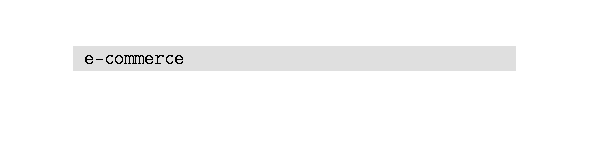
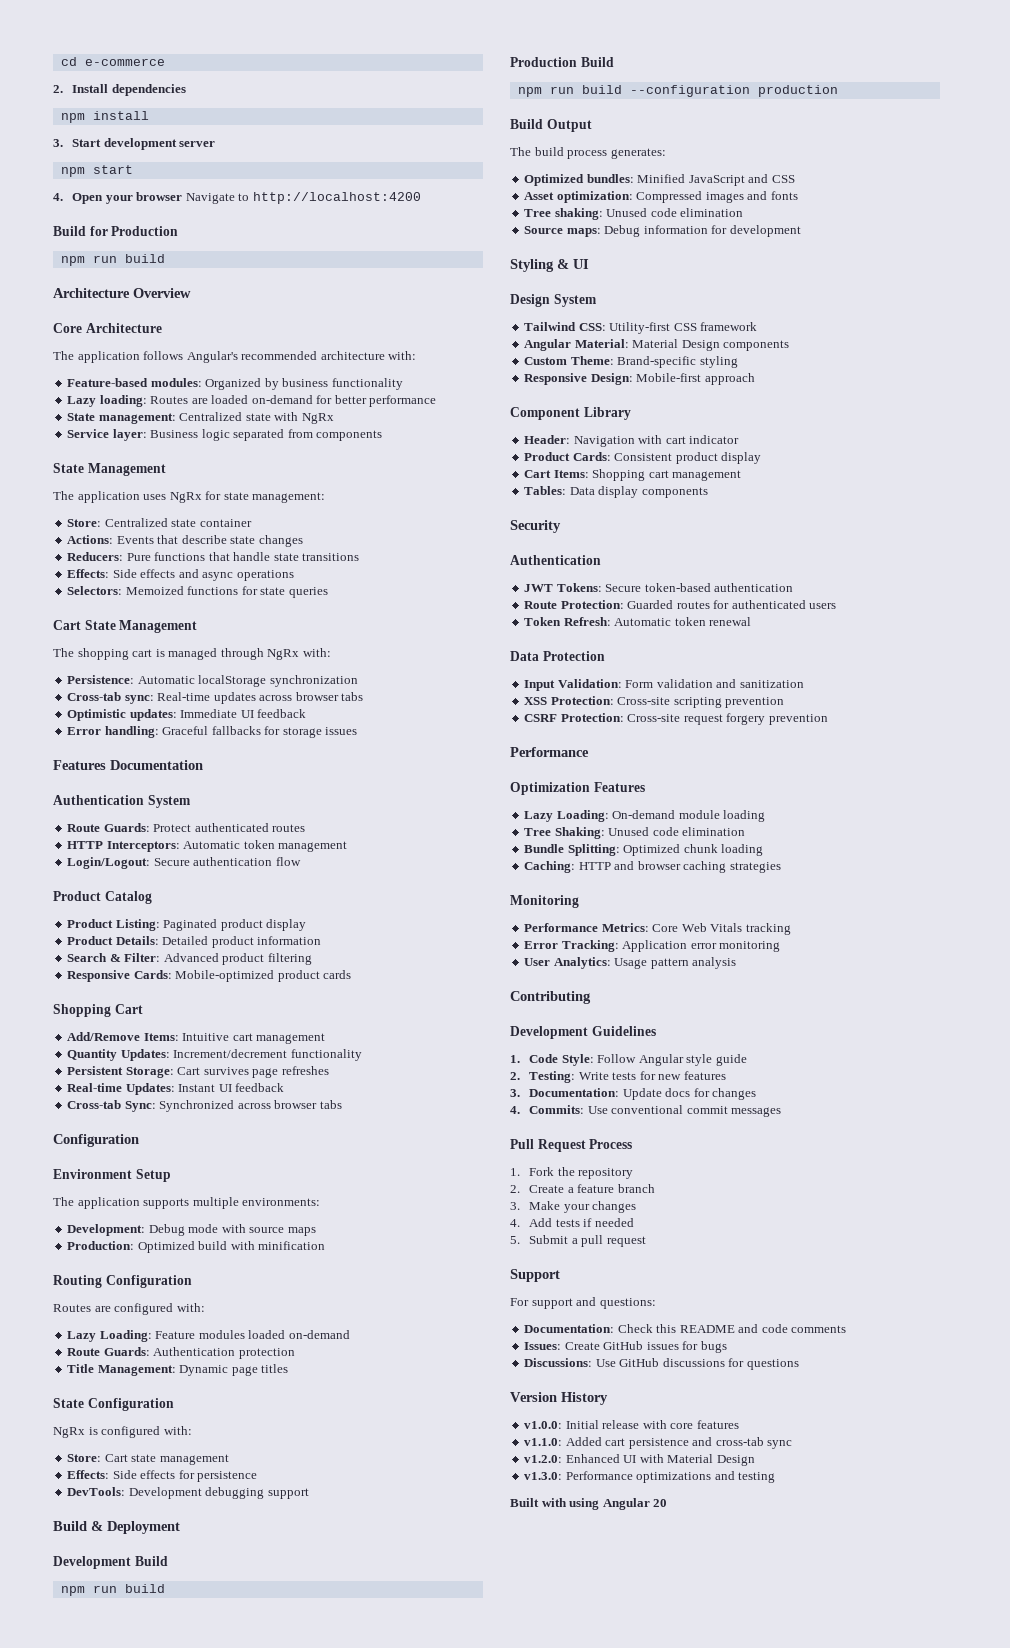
(83, 59) none -> [60,57,77,66] cd
(184, 59) none -> [53,84,186,96] [60,111,149,123] [53,138,216,150] [60,165,133,177] [53,192,421,204] [53,226,179,236] [60,254,165,266] [53,288,191,298] [53,323,162,333] [53,351,417,363] [67,378,403,390] [67,395,437,407] [67,412,334,424] [67,429,383,441] [53,463,166,476] [53,491,326,503] [67,518,252,527] [67,535,303,547] [67,552,360,561] [67,569,294,581] [67,586,328,598] [53,620,198,633] [53,648,331,660] [67,675,358,687] [67,692,364,704] [67,709,307,721] [67,726,358,738] [53,760,203,770] [53,795,191,808] [67,823,306,832] [67,840,348,852] [67,857,301,869] [53,891,152,904] [67,919,307,931] [67,936,322,948] [67,953,312,965] [67,970,352,982] [53,1004,143,1017] [67,1032,326,1044] [67,1049,362,1061] [67,1066,329,1078] [67,1083,285,1095] [67,1100,342,1112] [53,1134,139,1147] [53,1169,171,1182] [53,1197,321,1209] [67,1224,316,1236] [67,1241,326,1253] [53,1275,192,1288] [53,1303,205,1315] [67,1330,350,1342] [67,1347,295,1359] [67,1364,289,1376] [53,1398,174,1411] [53,1426,192,1438] [67,1454,229,1465] [67,1470,258,1482] [67,1487,309,1499] [53,1521,180,1534] [53,1556,168,1569] [60,1584,165,1596] [510,57,614,67] [517,85,838,97] [510,119,592,132] [510,147,666,159] [524,174,795,186] [524,191,798,203] [524,208,744,220] [524,225,801,237] [510,259,589,272] [510,294,597,307] [524,322,758,334] [524,339,790,351] [524,356,738,368] [524,373,755,385] [510,407,631,420] [524,435,740,447] [524,452,762,464] [524,469,742,481] [524,486,708,498] [510,520,561,533] [510,555,601,565] [524,583,794,592] [524,600,837,609] [524,617,752,626] [510,651,605,661] [524,679,804,691] [524,696,785,708] [524,713,828,725] [510,747,589,757] [510,782,645,795] [524,810,766,822] [524,827,746,839] [524,844,764,856] [524,861,781,873] [510,895,579,908] [524,923,791,935] [524,940,781,952] [524,957,737,969] [510,991,591,1004] [510,1026,656,1039] [510,1054,747,1066] [510,1071,726,1083] [510,1088,757,1100] [510,1105,782,1117] [510,1139,633,1152] [510,1167,634,1179] [510,1184,655,1193] [510,1201,637,1213] [510,1218,634,1227] [510,1235,646,1247] [510,1269,560,1282] [510,1297,656,1309] [524,1324,847,1333] [524,1341,727,1353] [524,1358,799,1370] [510,1392,608,1405] [524,1420,739,1429] [524,1437,793,1449] [524,1454,755,1466] [524,1471,776,1483] [510,1498,668,1510] // 2. Install dependencies // npm install // 3. Start development server // npm start // 4. Open your browser Navigate to http://localhost:4200 // Build for Production // npm run build // Architecture Overview // Core Architecture // The application follows Angular's recommended architecture with: // Feature-based modules: Organized by business functionality // Lazy loading: Routes are loaded on-demand for better performance // State management: Centralized state with NgRx // Service layer: Business logic separated from components // State Management // The application uses NgRx for state management: // Store: Centralized state container // Actions: Events that describe state changes // Reducers: Pure functions that handle state transitions // Effects: Side effects and async operations // Selectors: Memoized functions for state queries // Cart State Management // The shopping cart is managed through NgRx with: // Persistence: Automatic localStorage synchronization // Cross-tab sync: Real-time updates across browser tabs // Optimistic updates: Immediate UI feedback // Error handling: Graceful fallbacks for storage issues // Features Documentation // Authentication System // Route Guards: Protect authenticated routes // HTTP Interceptors: Automatic token management // Login/Logout: Secure authentication flow // Product Catalog // Product Listing: Paginated product display // Product Details: Detailed product information // Search & Filter: Advanced product filtering // Responsive Cards: Mobile-optimized product cards // Shopping Cart // Add/Remove Items: Intuitive cart management // Quantity Updates: Increment/decrement functionality // Persistent Storage: Cart survives page refreshes // Real-time Updates: Instant UI feedback // Cross-tab Sync: Synchronized across browser tabs // Configuration // Environment Setup // The application supports multiple environments: // Development: Debug mode with source maps // Production: Optimized build with minification // Routing Configuration // Routes are configured with: // Lazy Loading: Feature modules loaded on-demand // Route Guards: Authentication protection // Title Management: Dynamic page titles // State Configuration // NgRx is configured with: // Store: Cart state management // Effects: Side effects for persistence // DevTools: Development debugging support // Build & Deployment // Development Build // npm run build // Production Build // npm run build --configuration production // Build Output // The build process generates: // Optimized bundles: Minified JavaScript and CSS // Asset optimization: Compressed images and fonts // Tree shaking: Unused code elimination // Source maps: Debug information for development // Styling & UI // Design System // Tailwind CSS: Utility-first CSS framework // Angular Material: Material Design components // Custom Theme: Brand-specific styling // Responsive Design: Mobile-first approach // Component Library // Header: Navigation with cart indicator // Product Cards: Consistent product display // Cart Items: Shopping cart management // Tables: Data display components // Security // Authentication // JWT Tokens: Secure token-based authentication // Route Protection: Guarded routes for authenticated users // Token Refresh: Automatic token renewal // Data Protection // Input Validation: Form validation and sanitization // XSS Protection: Cross-site scripting prevention // CSRF Protection: Cross-site request forgery prevention // Performance // Optimization Features // Lazy Loading: On-demand module loading // Tree Shaking: Unused code elimination // Bundle Splitting: Optimized chunk loading // Caching: HTTP and browser caching strategies // Monitoring // Performance Metrics: Core Web Vitals tracking // Error Tracking: Application error monitoring // User Analytics: Usage pattern analysis // Contributing // Development Guidelines // 1. Code Style: Follow Angular style guide // 2. Testing: Write tests for new features // 3. Documentation: Update docs for changes // 4. Commits: Use conventional commit messages // Pull Request Process // 1. Fork the repository // 2. Create a feature branch // 3. Make your changes // 4. Add tests if needed // 5. Submit a pull request // Support // For support and questions: // Documentation: Check this README and code comments // Issues: Create GitHub issues for bugs // Discussions: Use GitHub discussions for questions // Version History // v1.0.0: Initial release with core features // v1.1.0: Added cart persistence and cross-tab sync // v1.2.0: Enhanced UI with Material Design // v1.3.0: Performance optimizations and testing // Built with using Angular 20

